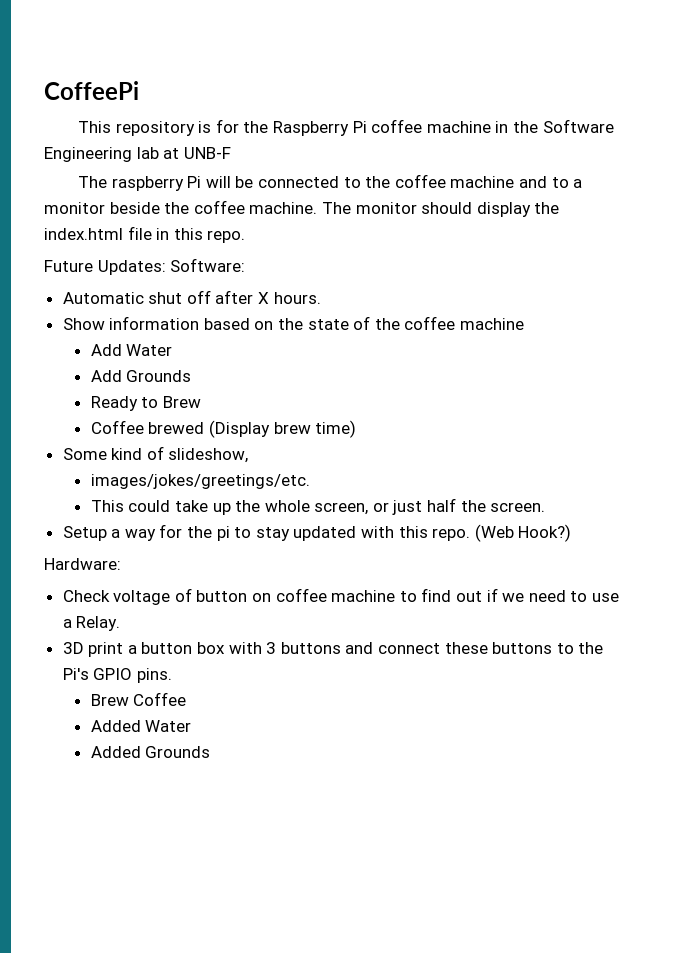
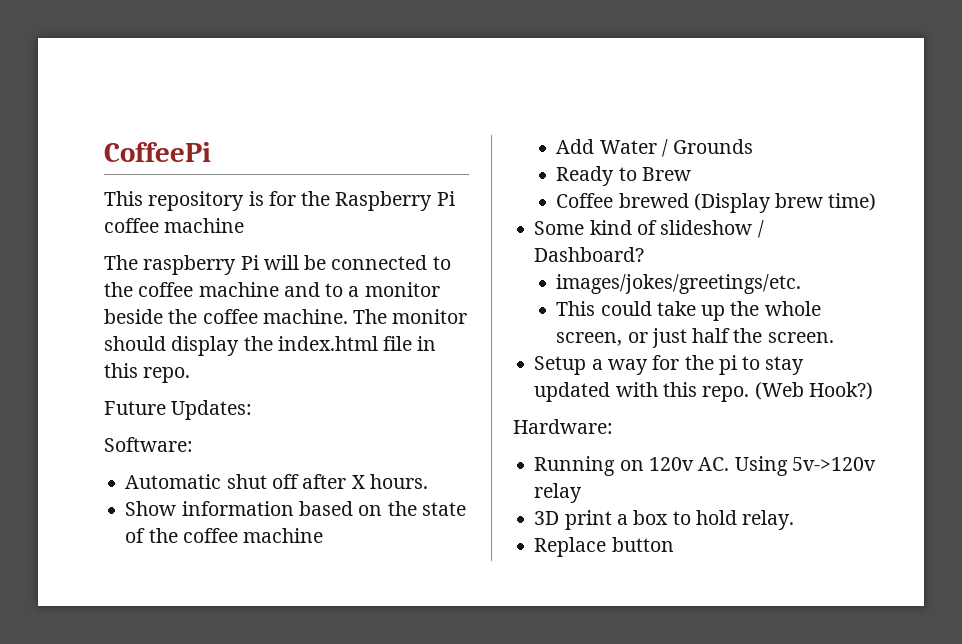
[495,119,614,133] [44,147,231,162] in the Software Engineering lab at UNB-F -> (245, 225) none
(166, 267) none -> (253, 410) //
[90,370,122,382] // Add -> [661,139,668,157] /
[168,448,249,463] slideshow, -> [660,220,764,238] [534,247,645,262] slideshow / Dashboard?
[62,588,619,605] [62,616,121,631] [62,642,604,657] [62,668,172,683] [90,692,187,706] [90,720,192,732] [90,746,211,758] Check voltage of button on coffee machine to find out if we need to use a Relay. // 3D print a button box with 3 buttons and connect these buttons to the Pi's GPIO pins. // Brew Coffee // Added Water // Added Grounds -> [534,456,876,476] [534,483,583,503] [534,510,795,530] [534,537,674,557] Running on 120v AC. Using 5v->120v relay // 3D print a box to hold relay. // Replace button

